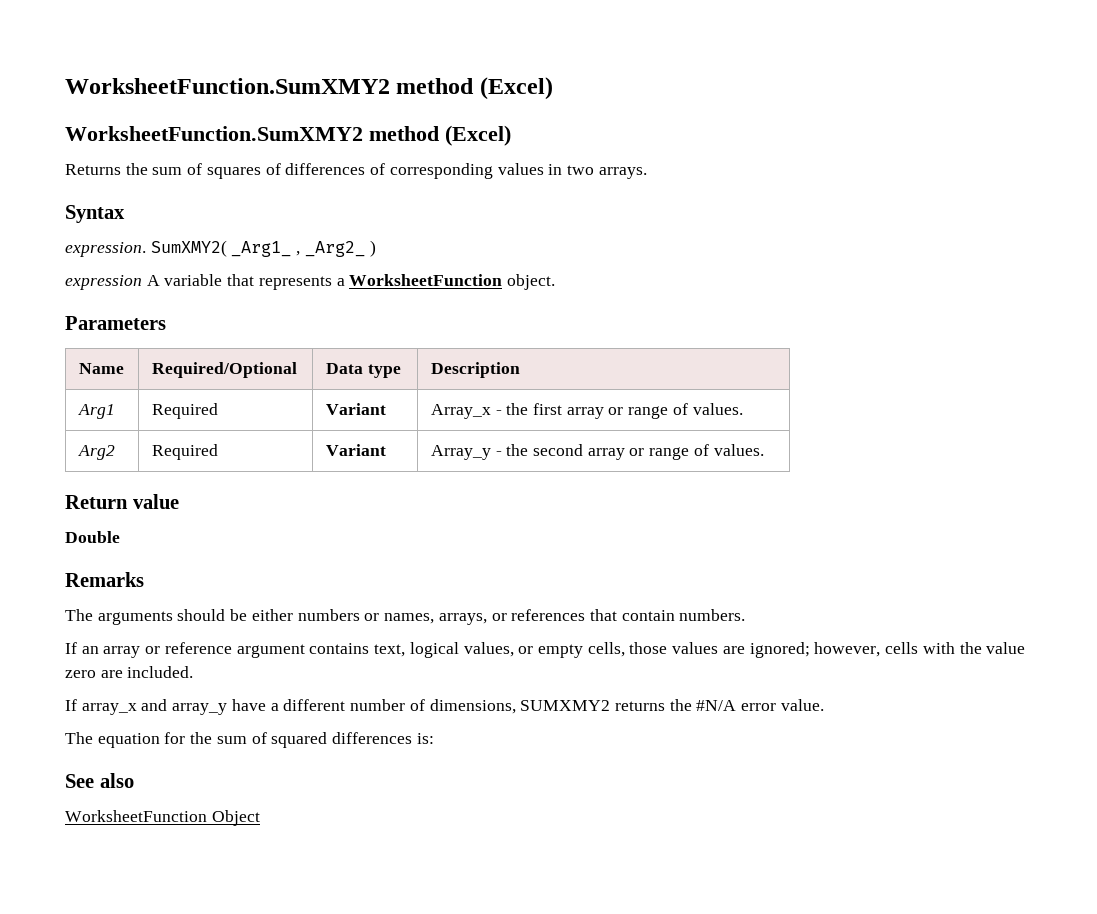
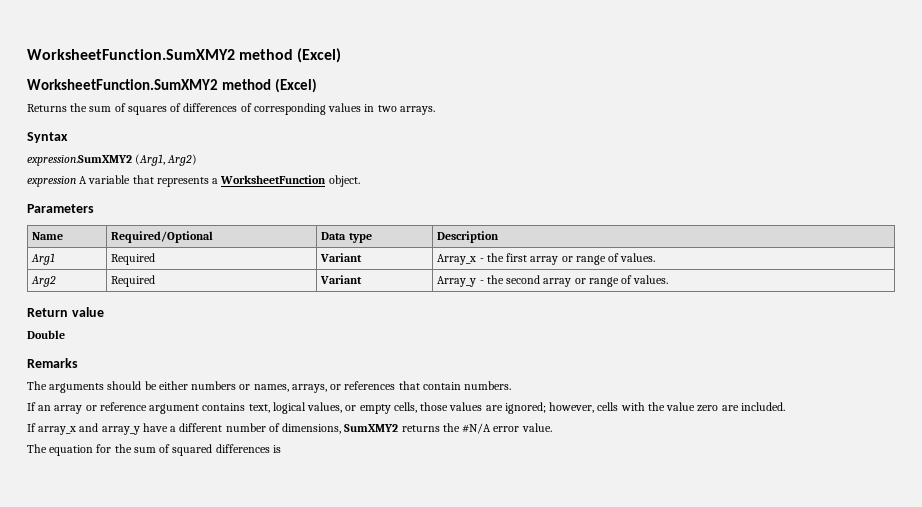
[65,240,376,257] expression. SumXMY2( _Arg1_ , _Arg2_ ) -> [27,154,198,166] expression.SumXMY2 (Arg1, Arg2)
[520,700,611,711] SUMXMY2 -> [344,424,399,432] SumXMY2
[416,733,434,744] [65,773,134,788] [65,810,260,826] is: // See also // WorksheetFunction Object -> [272,445,281,453] is

